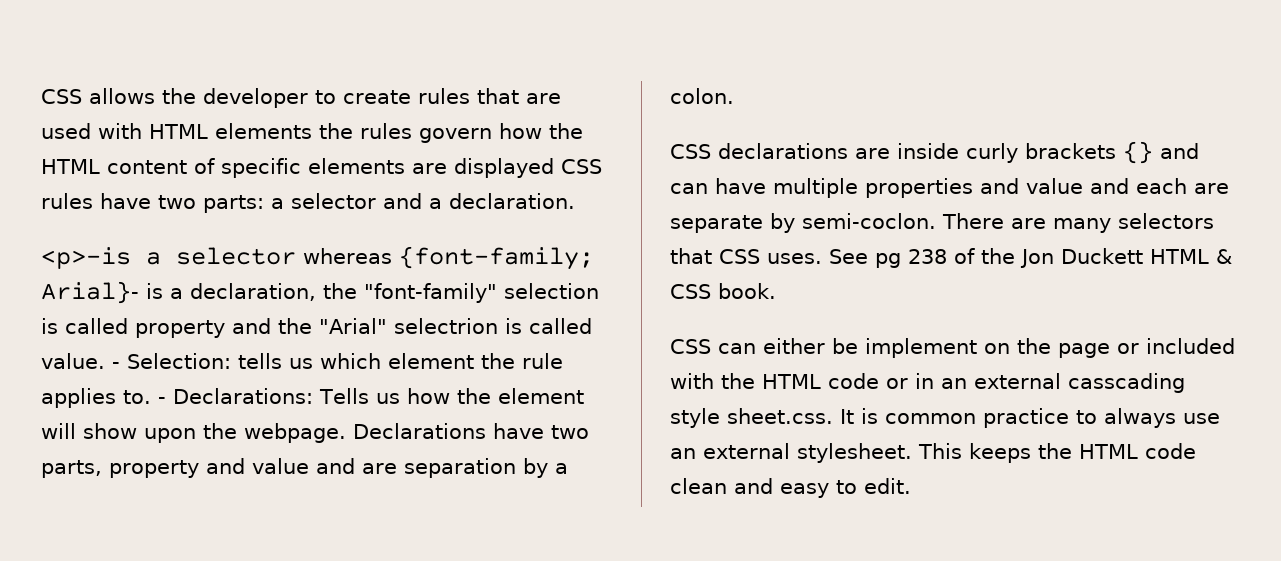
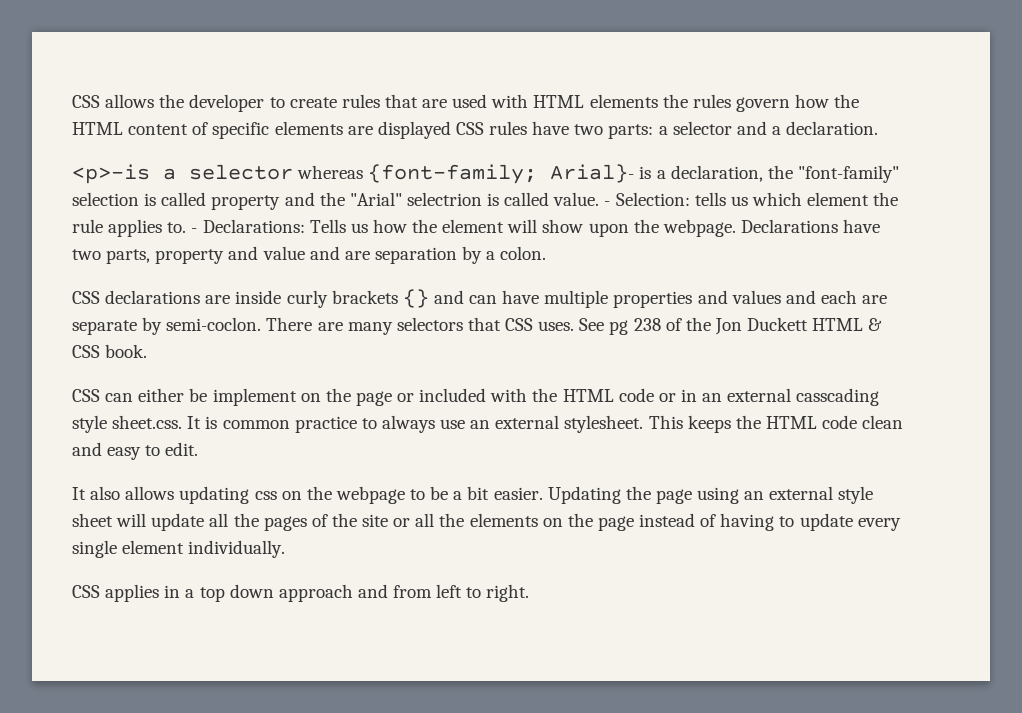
[1026,178,1083,194] value -> [731,290,781,304] values
(911, 486) none -> [72,486,874,504] [72,513,901,531] [72,540,286,558] [72,584,530,602] // It also allows updating css on the webpage to be a bit easier. Updating the page using an external style sheet will update all the pages of the site or all the elements on the page instead of having to update every single element individually. // CSS applies in a top down approach and from left to right.

